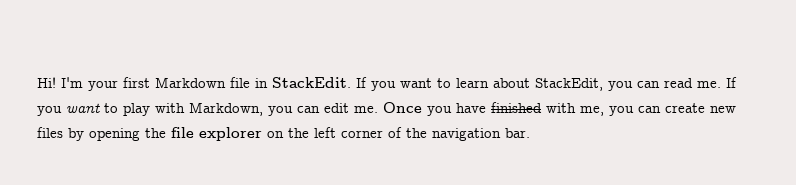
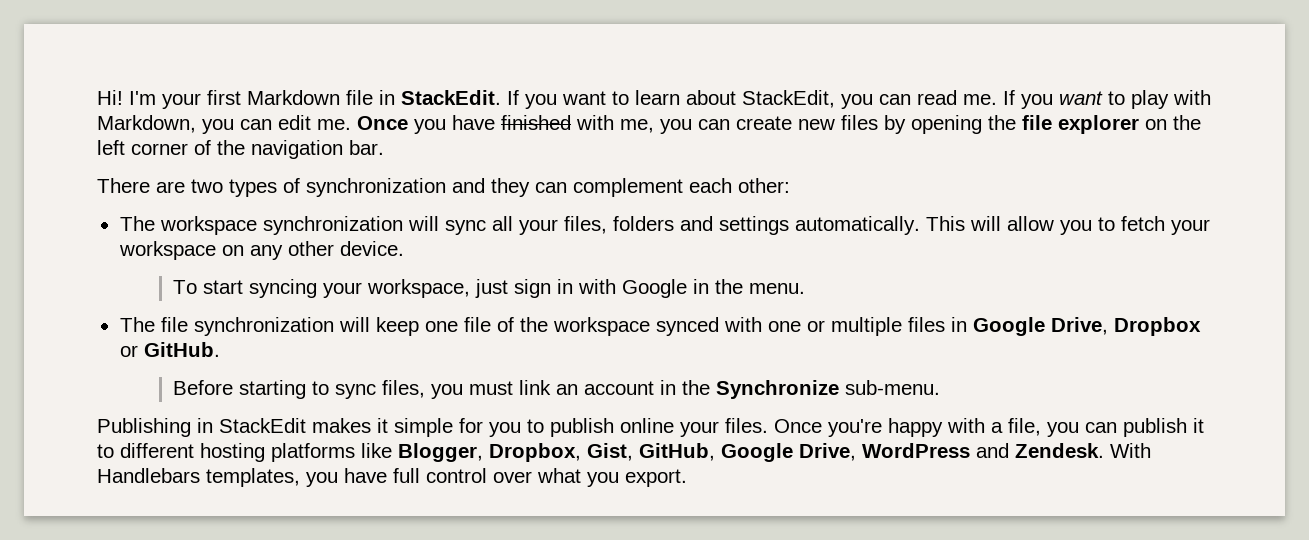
(530, 133) none -> [97,178,790,197] [119,216,1210,235] [118,241,404,260] [173,279,806,298] [119,317,1201,336] [119,342,220,357] [173,380,941,399] [97,418,1204,437] [97,443,1151,462] [97,468,687,487] // There are two types of synchronization and they can complement each other: // The workspace synchronization will sync all your files, folders and settings automatically. This will allow you to fetch your workspace on any other device. // To start syncing your workspace, just sign in with Google in the menu. // The file synchronization will keep one file of the workspace synced with one or multiple files in Google Drive, Dropbox or GitHub. // Before starting to sync files, you must link an account in the Synchronize sub-menu. // Publishing in StackEdit makes it simple for you to publish online your files. Once you're happy with a file, you can publish it to different hosting platforms like Blogger, Dropbox, Gist, GitHub, Google Drive, WordPress and Zendesk. With Handlebars templates, you have full control over what you export.

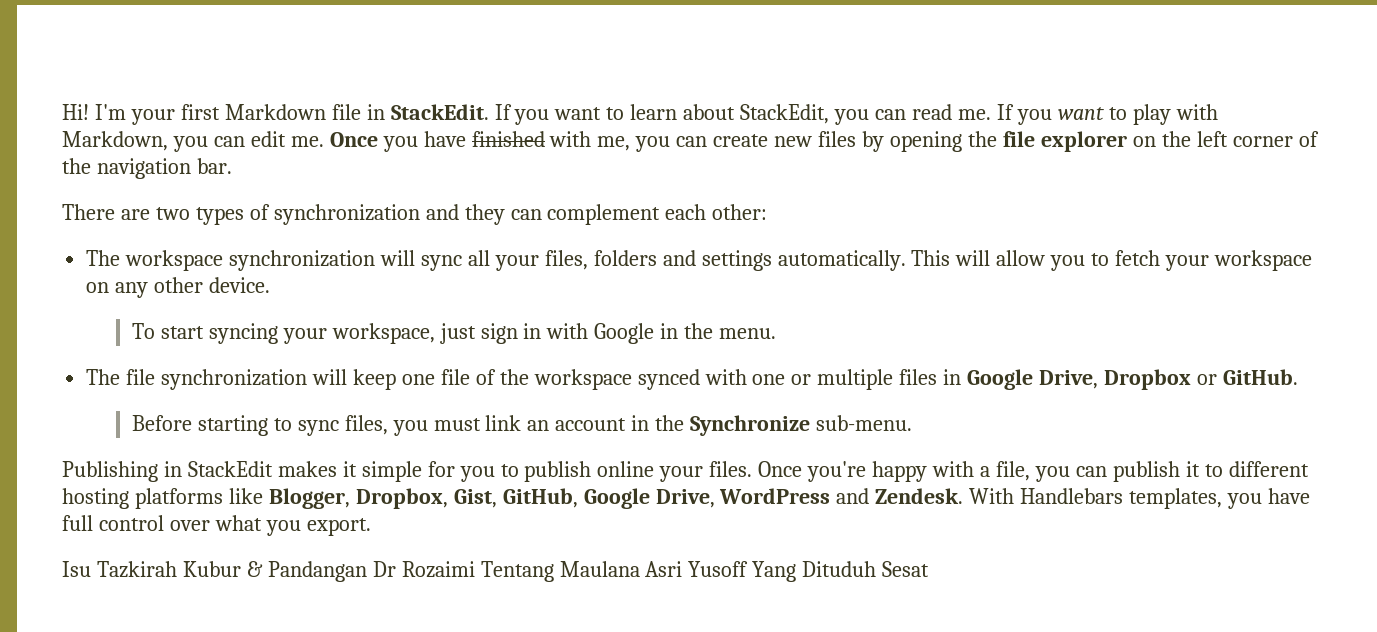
(687, 478) none -> [62,561,930,582] // Isu Tazkirah Kubur & Pandangan Dr Rozaimi Tentang Maulana Asri Yusoff Yang Dituduh Sesat

